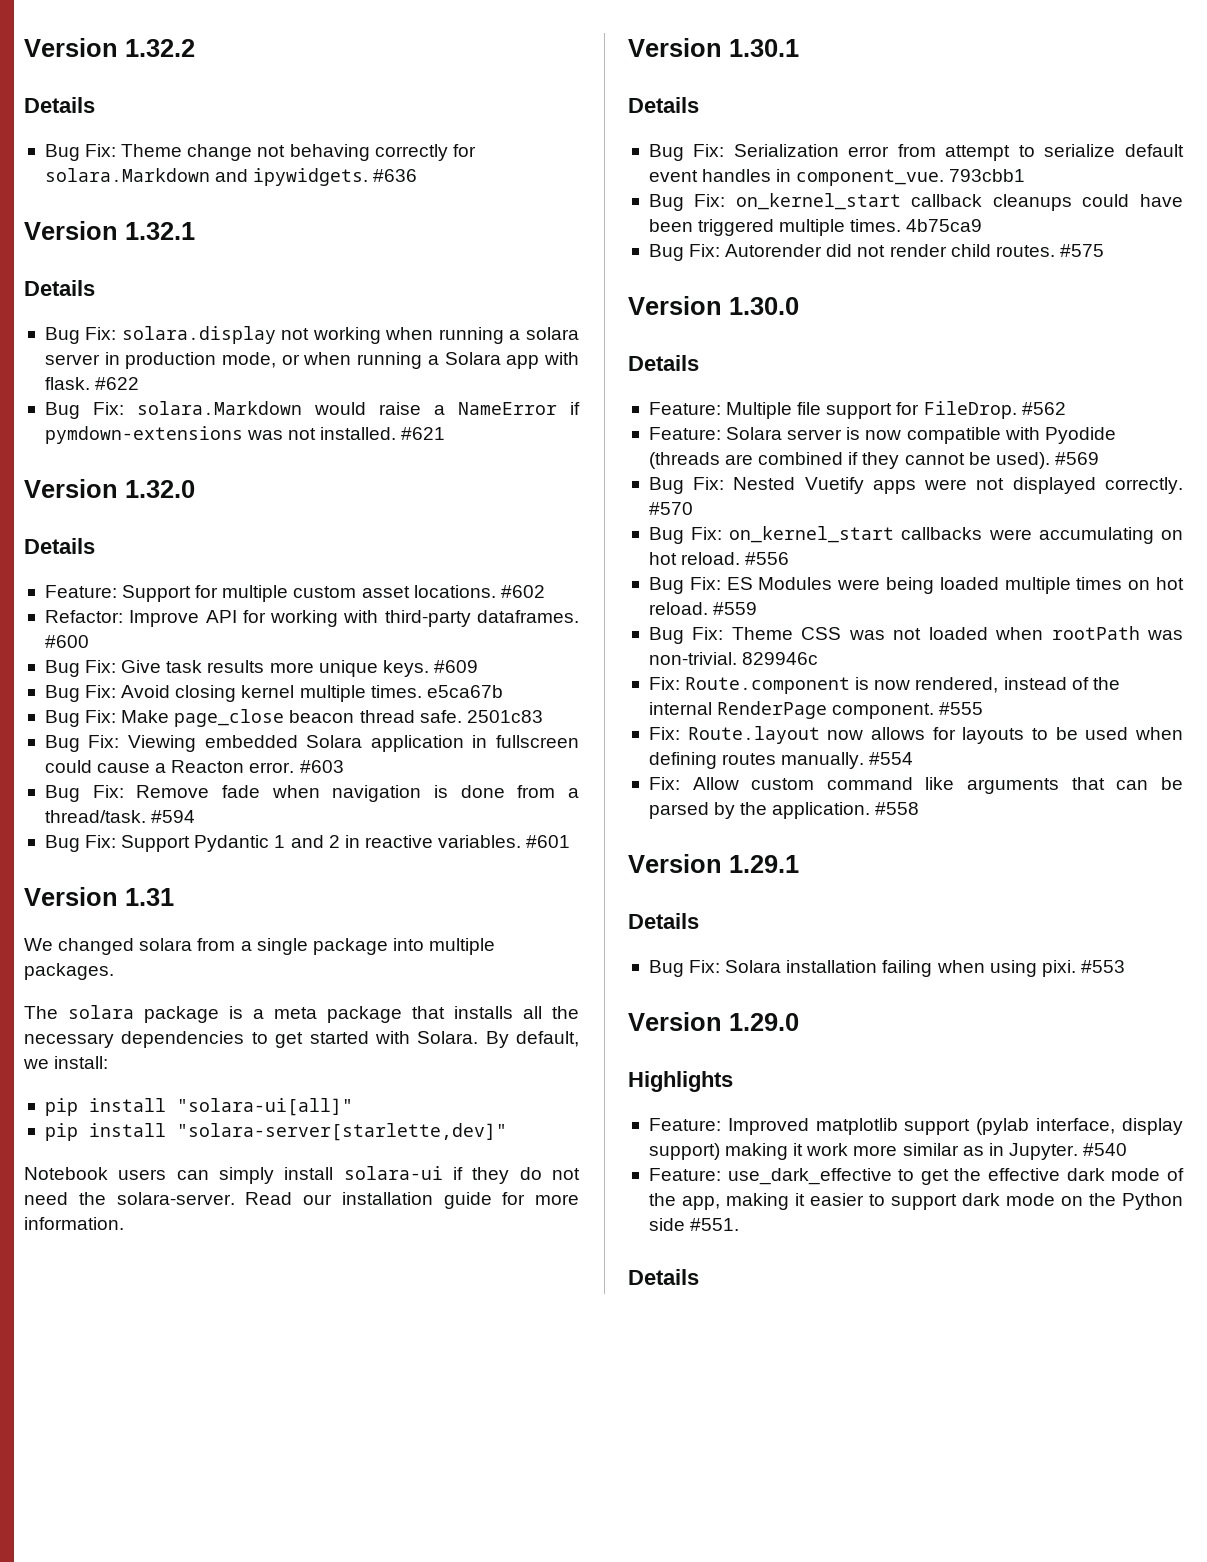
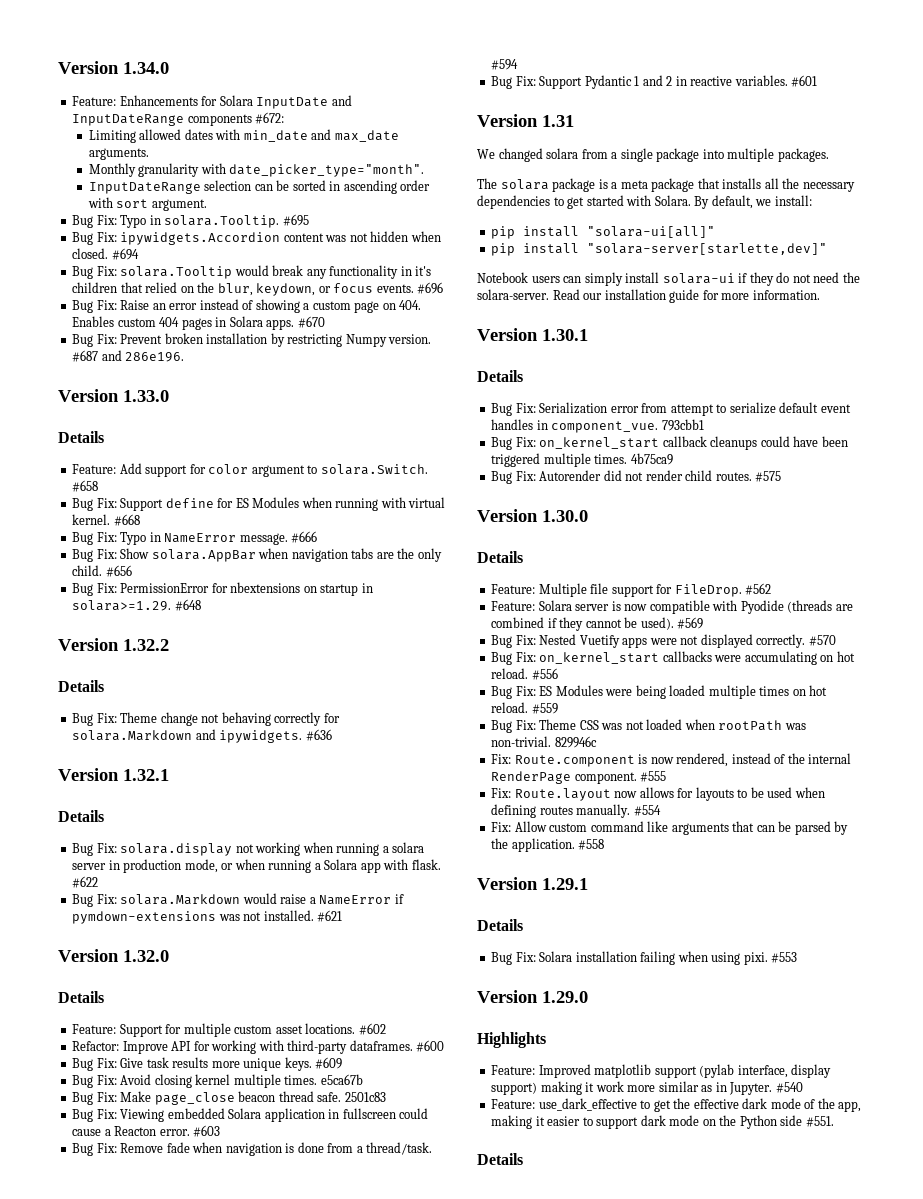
[24,38,118,57] Version -> [58,61,169,74] [72,95,352,109] [72,112,285,126] [88,129,399,143] [88,148,149,160] [88,163,425,177] [88,180,431,194] [87,197,207,211] [72,214,309,228] [72,231,441,245] [72,248,139,260] [72,265,432,279] [72,282,444,296] [72,299,422,313] [72,316,325,330] [72,333,432,347] [72,350,185,362] [58,389,169,402] [58,431,104,443] [72,463,428,477] [72,480,99,492] [72,497,446,511] [72,514,140,526] [72,531,318,545] [72,548,442,562] [72,565,132,577] [72,582,373,596] [72,599,201,611] [58,638,119,651] Version 1.34.0 // Feature: Enhancements for Solara InputDate and InputDateRange components #672: // Limiting allowed dates with min_date and max_date arguments. // Monthly granularity with date_picker_type="month". // InputDateRange selection can be sorted in ascending order with sort argument. // Bug Fix: Typo in solara.Tooltip. #695 // Bug Fix: ipywidgets.Accordion content was not hidden when closed. #694 // Bug Fix: solara.Tooltip would break any functionality in it's children that relied on the blur, keydown, or focus events. #696 // Bug Fix: Raise an error instead of showing a custom page on 404. Enables custom 404 pages in Solara apps. #670 // Bug Fix: Prevent broken installation by restricting Numpy version. #687 and 286e196. // Version 1.33.0 // Details // Feature: Add support for color argument to solara.Switch. #658 // Bug Fix: Support define for ES Modules when running with virtual kernel. #668 // Bug Fix: Typo in NameError message. #666 // Bug Fix: Show solara.AppBar when navigation tabs are the only child. #656 // Bug Fix: PermissionError for nbextensions on startup in solara>=1.29. #648 // Version

